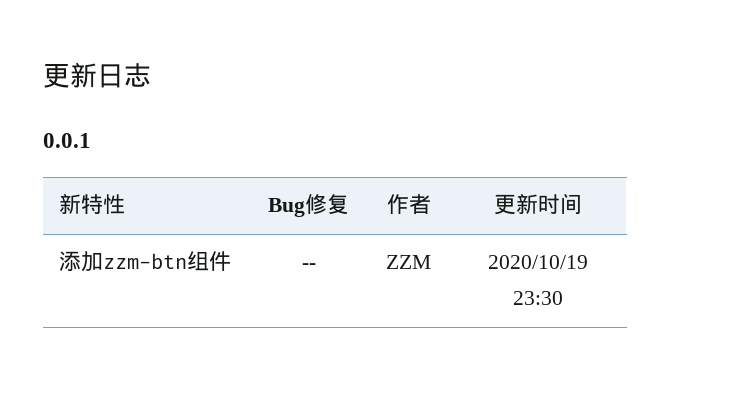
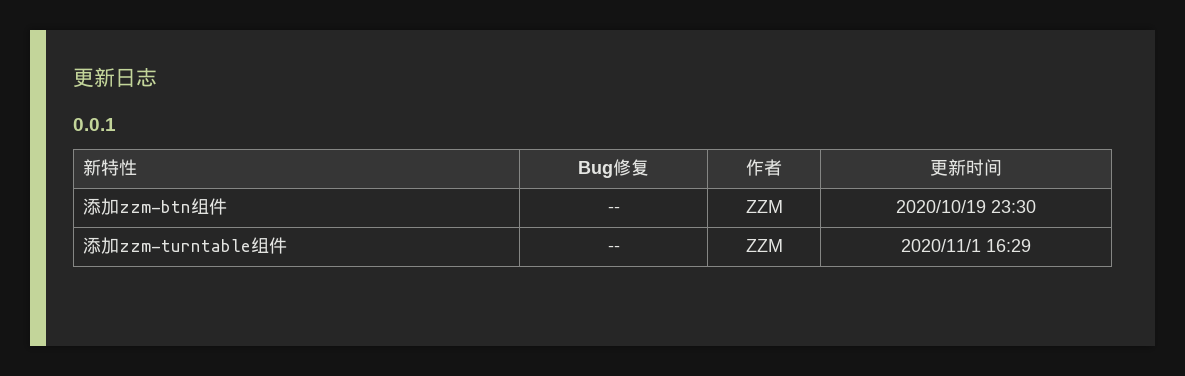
(563, 298) none -> [83,237,288,254] [607,245,620,252] [745,239,783,252] [901,239,1031,252] // 添加zzm-turntable组件 | -- | ZZM | 2020/11/1 16:29

